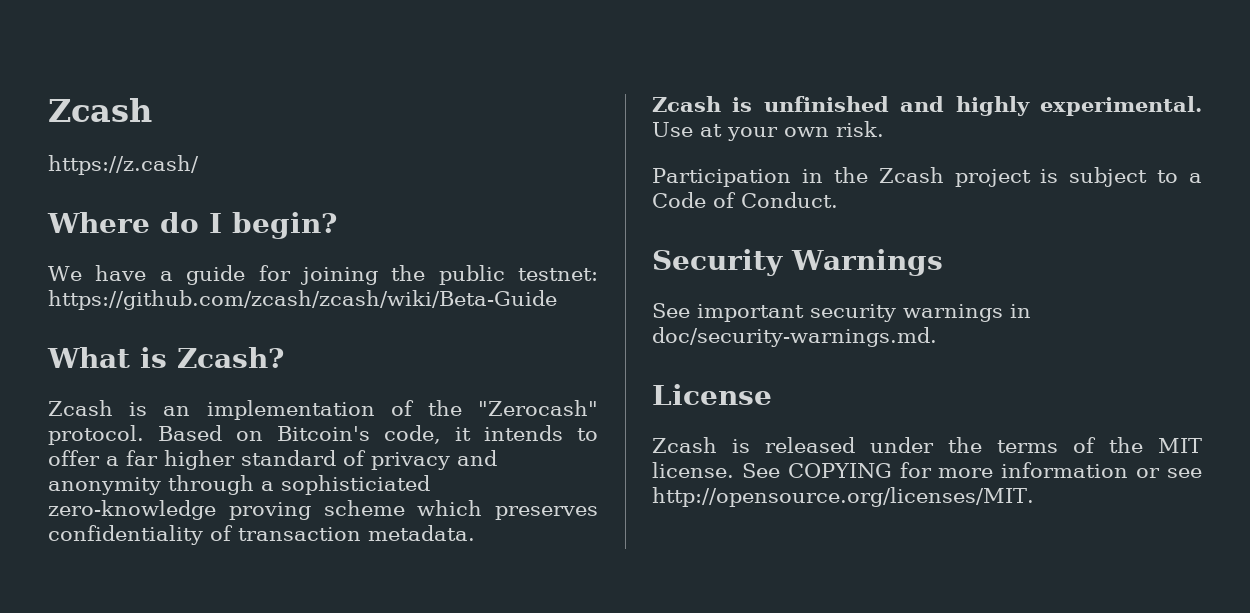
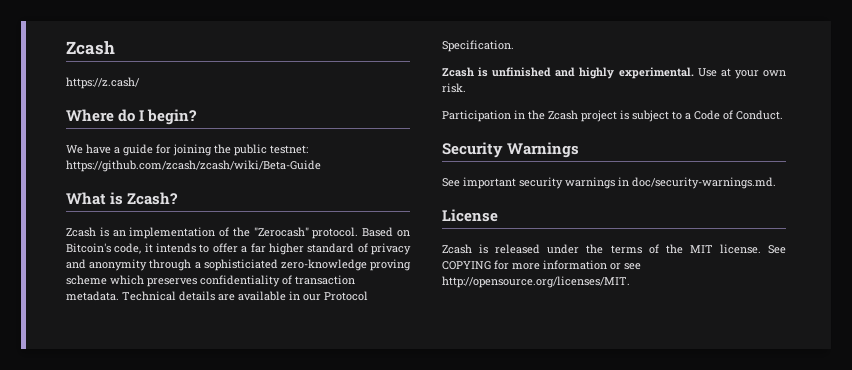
(475, 533) none -> [122,291,368,301] [442,40,514,52] Technical details are available in our Protocol Specification.

